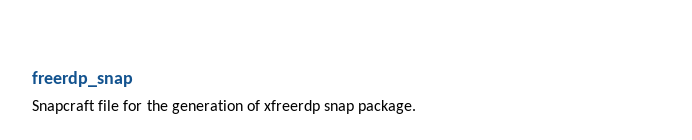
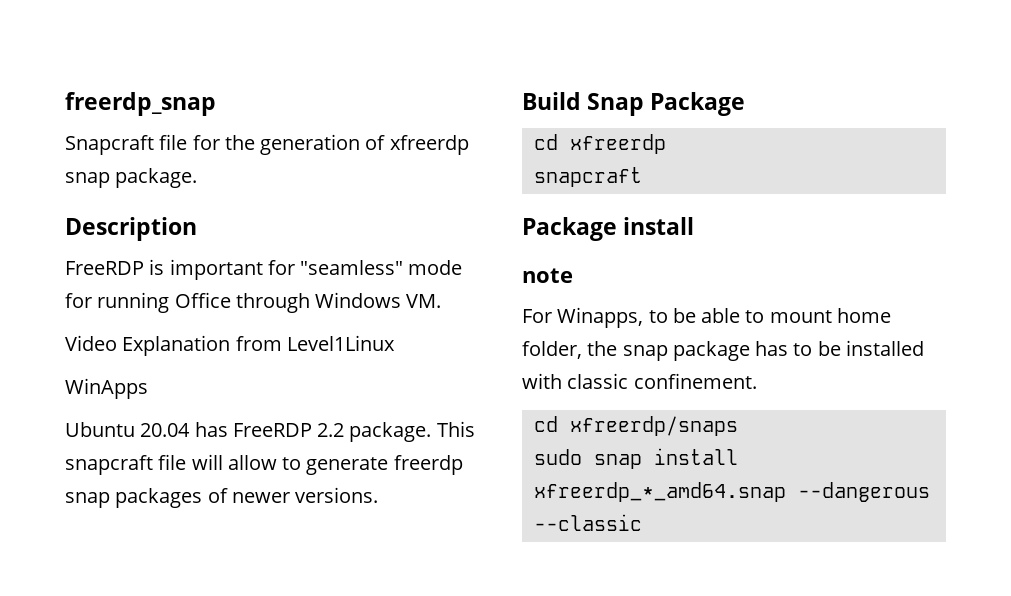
(417, 107) none -> [65,217,197,241] [65,259,463,280] [65,292,442,313] [65,335,395,356] [65,378,148,399] [65,421,475,442] [65,454,463,475] [65,487,379,508] [522,92,746,116] [533,134,666,154] [533,167,642,187] [522,217,695,241] [522,268,573,283] [522,307,891,328] [522,340,924,361] [522,373,757,389] [533,416,738,436] [533,448,738,469] [533,482,930,502] [533,514,642,531] // Description // FreeRDP is important for "seamless" mode for running Office through Windows VM. // Video Explanation from Level1Linux // WinApps // Ubuntu 20.04 has FreeRDP 2.2 package. This snapcraft file will allow to generate freerdp snap packages of newer versions. // Build Snap Package // cd xfreerdp // snapcraft // Package install // note // For Winapps, to be able to mount home folder, the snap package has to be installed with classic confinement. // cd xfreerdp/snaps // sudo snap install xfreerdp_*_amd64.snap --dangerous --classic

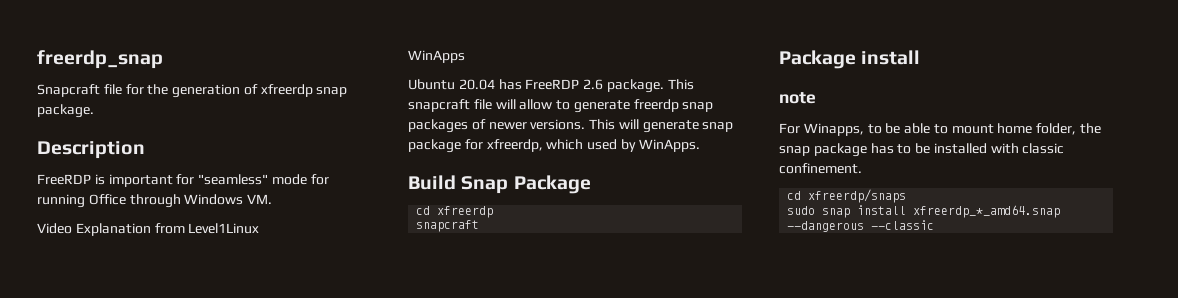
[317,423,345,437] 2.2 -> [583,79,604,90] 2.6
(379, 495) none -> [589,119,734,133] [408,139,700,153] This will generate snap package for xfreerdp, which used by WinApps.

